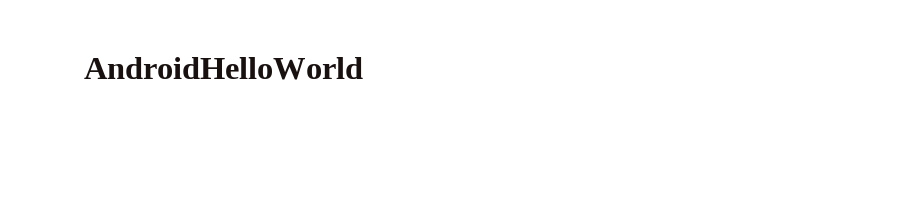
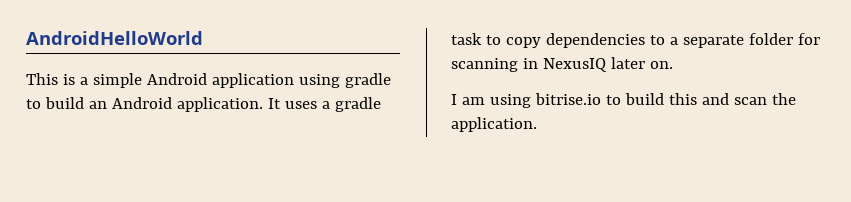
(363, 68) none -> [26,73,391,88] [26,97,381,112] [451,33,820,48] [451,57,673,72] [451,93,796,108] [451,117,537,132] // This is a simple Android application using gradle to build an Android application. It uses a gradle task to copy dependencies to a separate folder for scanning in NexusIQ later on. // I am using bitrise.io to build this and scan the application.

